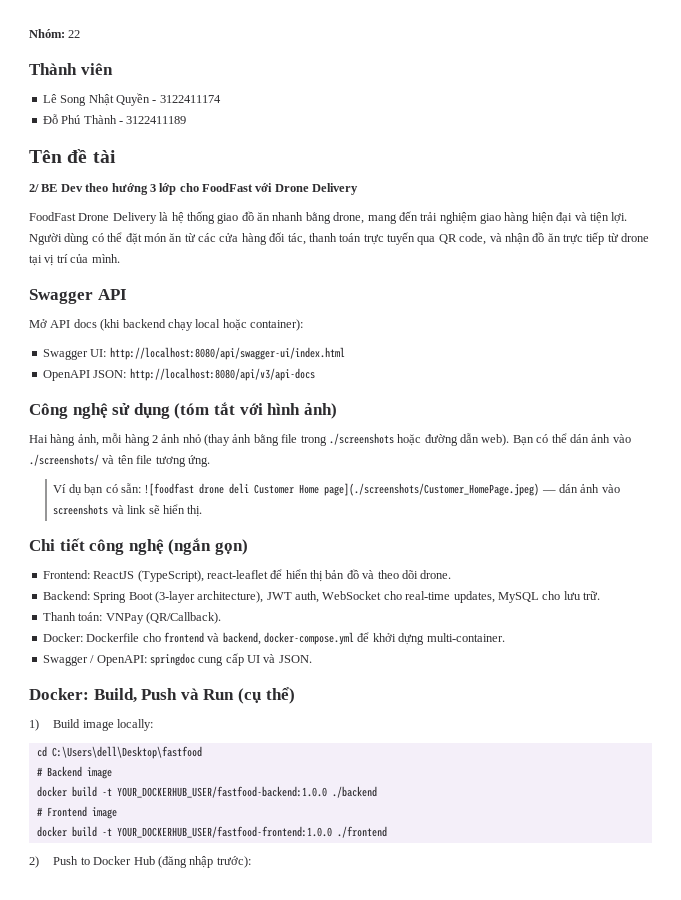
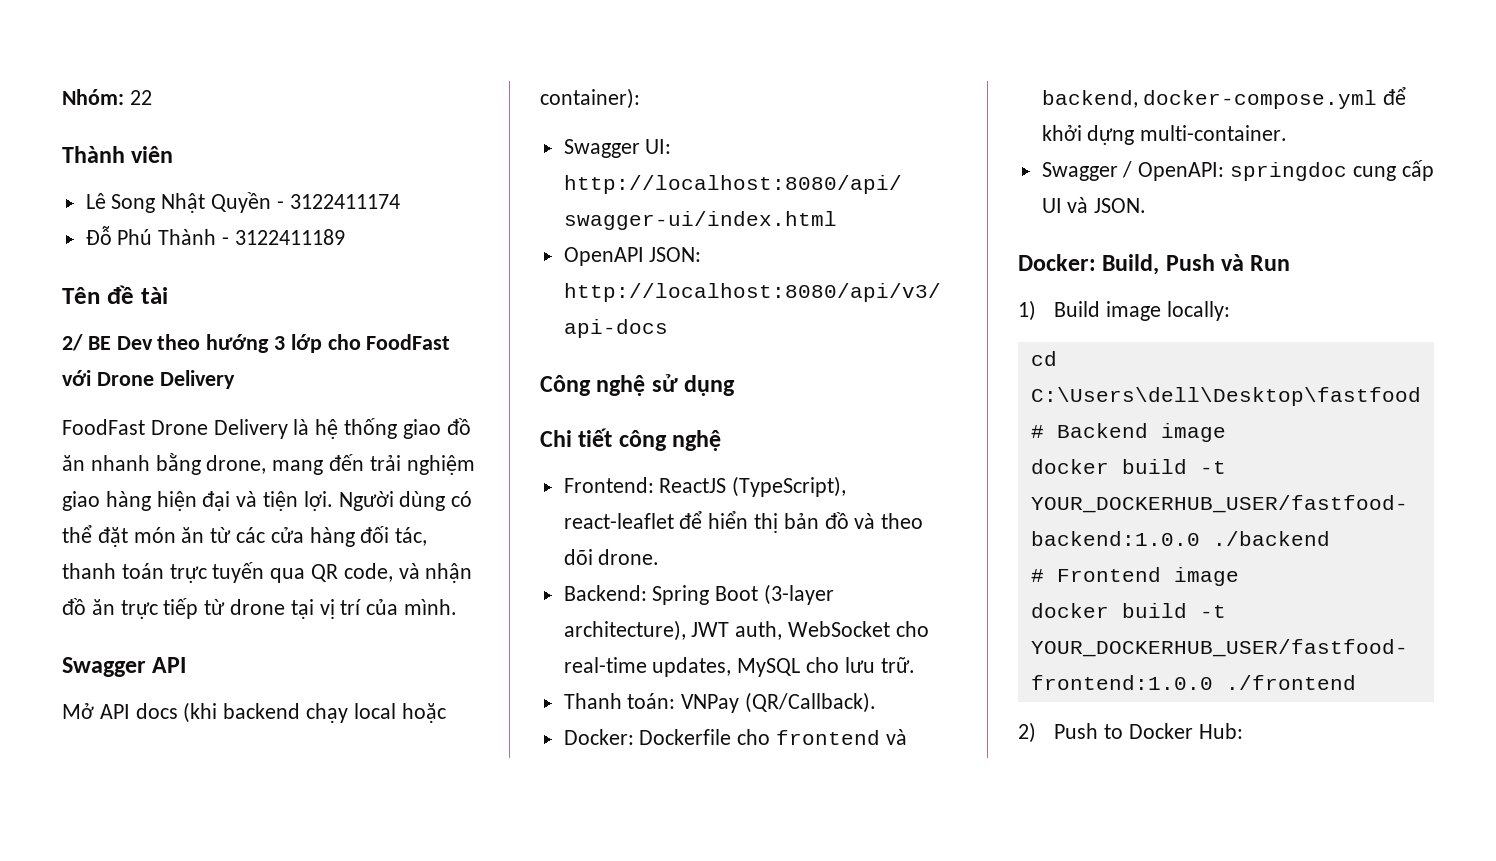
[174,402,337,419] [29,433,631,446] [29,454,210,467] [53,483,620,496] [53,504,203,517] (tóm tắt với hình ảnh) // Hai hàng ảnh, mỗi hàng 2 ảnh nhỏ (thay ảnh bằng file trong ./screenshots hoặc đường dẫn web). Bạn có thể dán ảnh vào ./screenshots/ và tên file tương ứng. // Ví dụ bạn có sẵn: ![foodfast drone deli Customer Home page](./screenshots/Customer_HomePage.jpeg) — dán ảnh vào screenshots và link sẽ hiển thị. -> (736, 385) none
[168,538,248,555] (ngắn gọn) -> (722, 440) none
[237,687,295,704] (cụ thể) -> (1291, 263) none
[133,856,251,868] Hub (đăng nhập trước): -> [1198,723,1243,739] Hub:

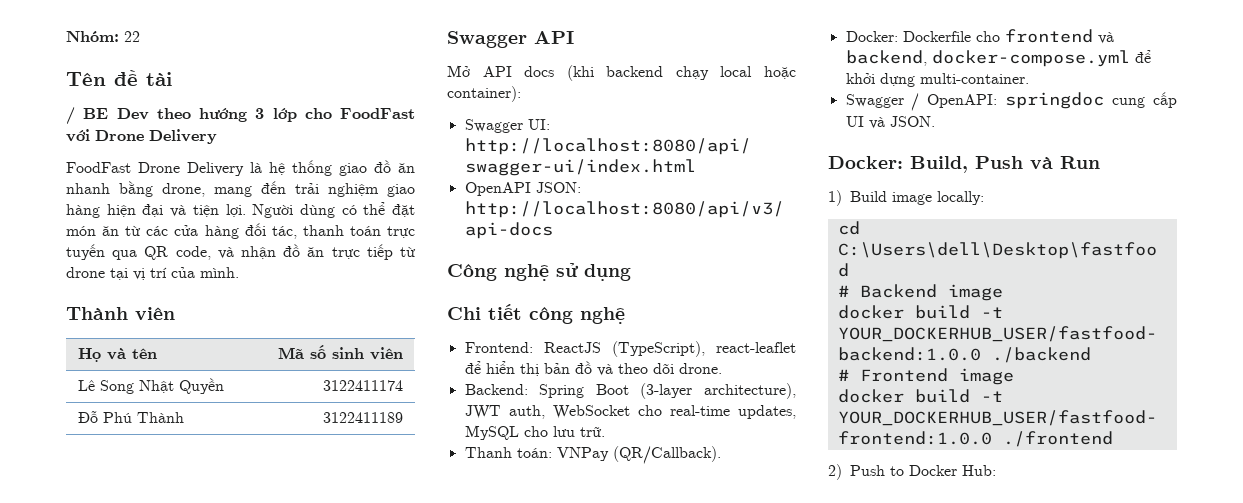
[62,146,174,163] [85,192,400,213] [85,226,345,245] // Thành viên // Lê Song Nhật Quyền - 3122411174 // Đỗ Phú Thành - 3122411189 -> (140, 36) none
[62,334,83,351] 2/ -> [66,107,75,125] /
(458, 607) none -> [66,307,175,320] [77,347,157,362] [278,345,404,360] [77,378,224,394] [323,380,404,391] [77,411,184,423] [323,412,404,423] // Thành viên // Họ và tên | Mã số sinh viên // Lê Song Nhật Quyền | 3122411174 // Đỗ Phú Thành | 3122411189

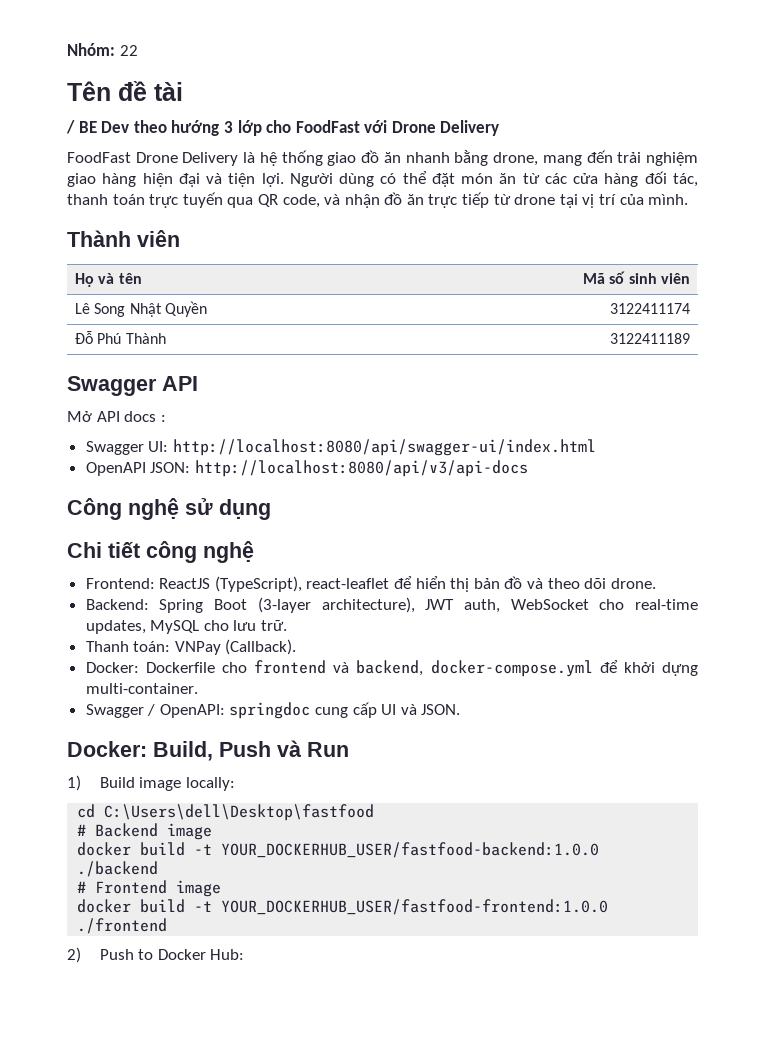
[566,65,796,81] [447,86,521,102] (khi backend chạy local hoặc container): -> [160,415,166,422] :
[612,446,721,464] (QR/Callback). -> [225,639,297,655] (Callback).

